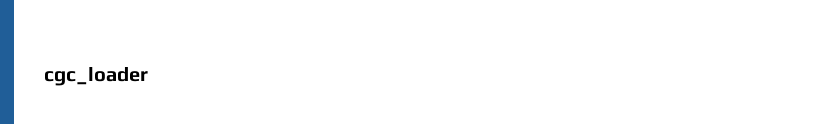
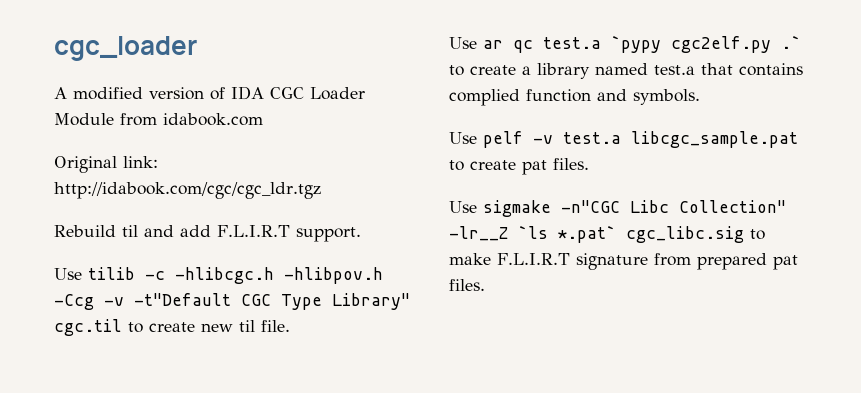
(148, 76) none -> [54,86,365,100] [54,113,263,126] [54,156,158,173] [54,182,321,199] [54,225,361,242] [54,267,383,284] [54,293,410,310] [54,319,290,336] [449,36,801,53] [449,63,803,79] [449,89,700,106] [449,131,798,148] [449,158,589,175] [449,200,786,217] [449,226,765,243] [449,253,798,270] [449,279,485,291] // A modified version of IDA CGC Loader Module from idabook.com // Original link: http://idabook.com/cgc/cgc_ldr.tgz // Rebuild til and add F.L.I.R.T support. // Use tilib -c -hlibcgc.h -hlibpov.h -Ccg -v -t"Default CGC Type Library" cgc.til to create new til file. // Use ar qc test.a `pypy cgc2elf.py .` to create a library named test.a that contains complied function and symbols. // Use pelf -v test.a libcgc_sample.pat to create pat files. // Use sigmake -n"CGC Libc Collection" -lr__Z `ls *.pat` cgc_libc.sig to make F.L.I.R.T signature from prepared pat files.

